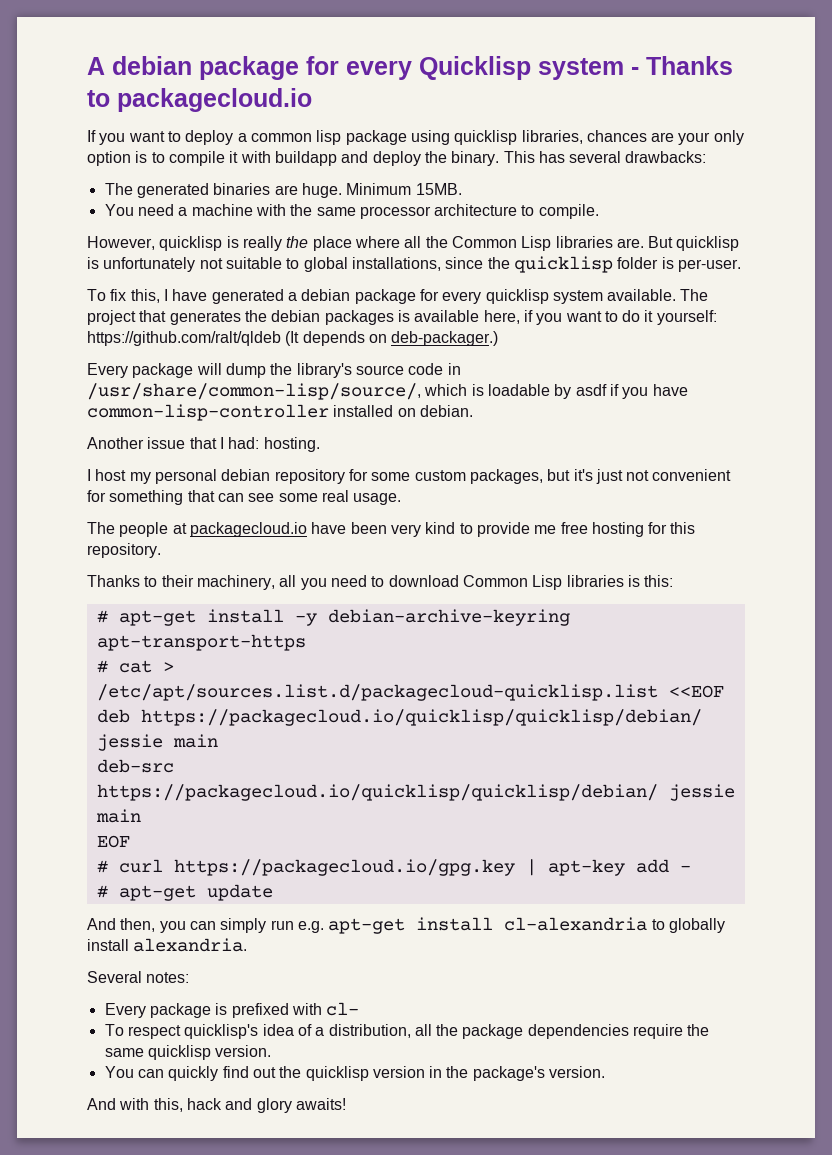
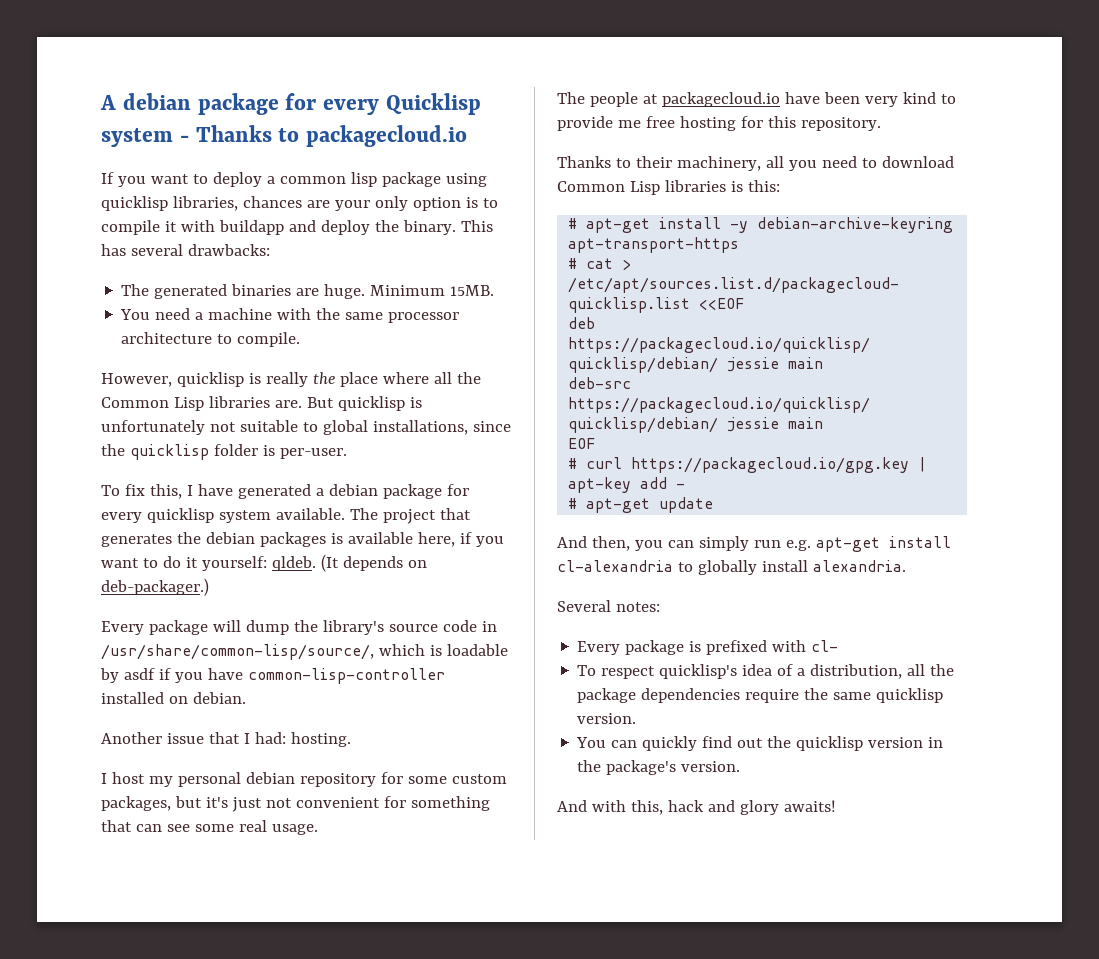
[87,331,281,346] https://github.com/ralt/qldeb -> [271,556,316,571] qldeb.

